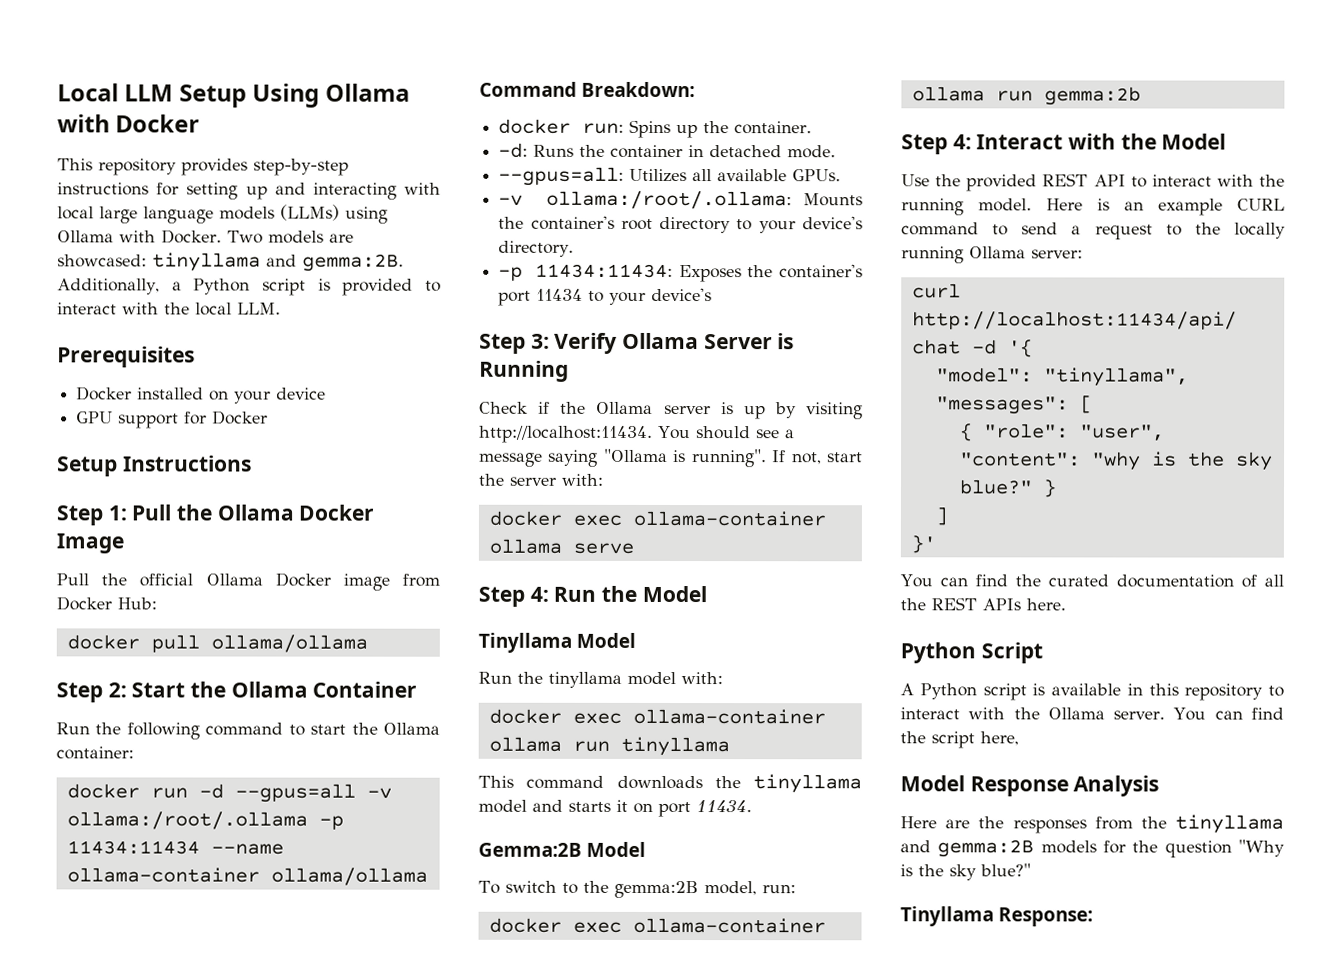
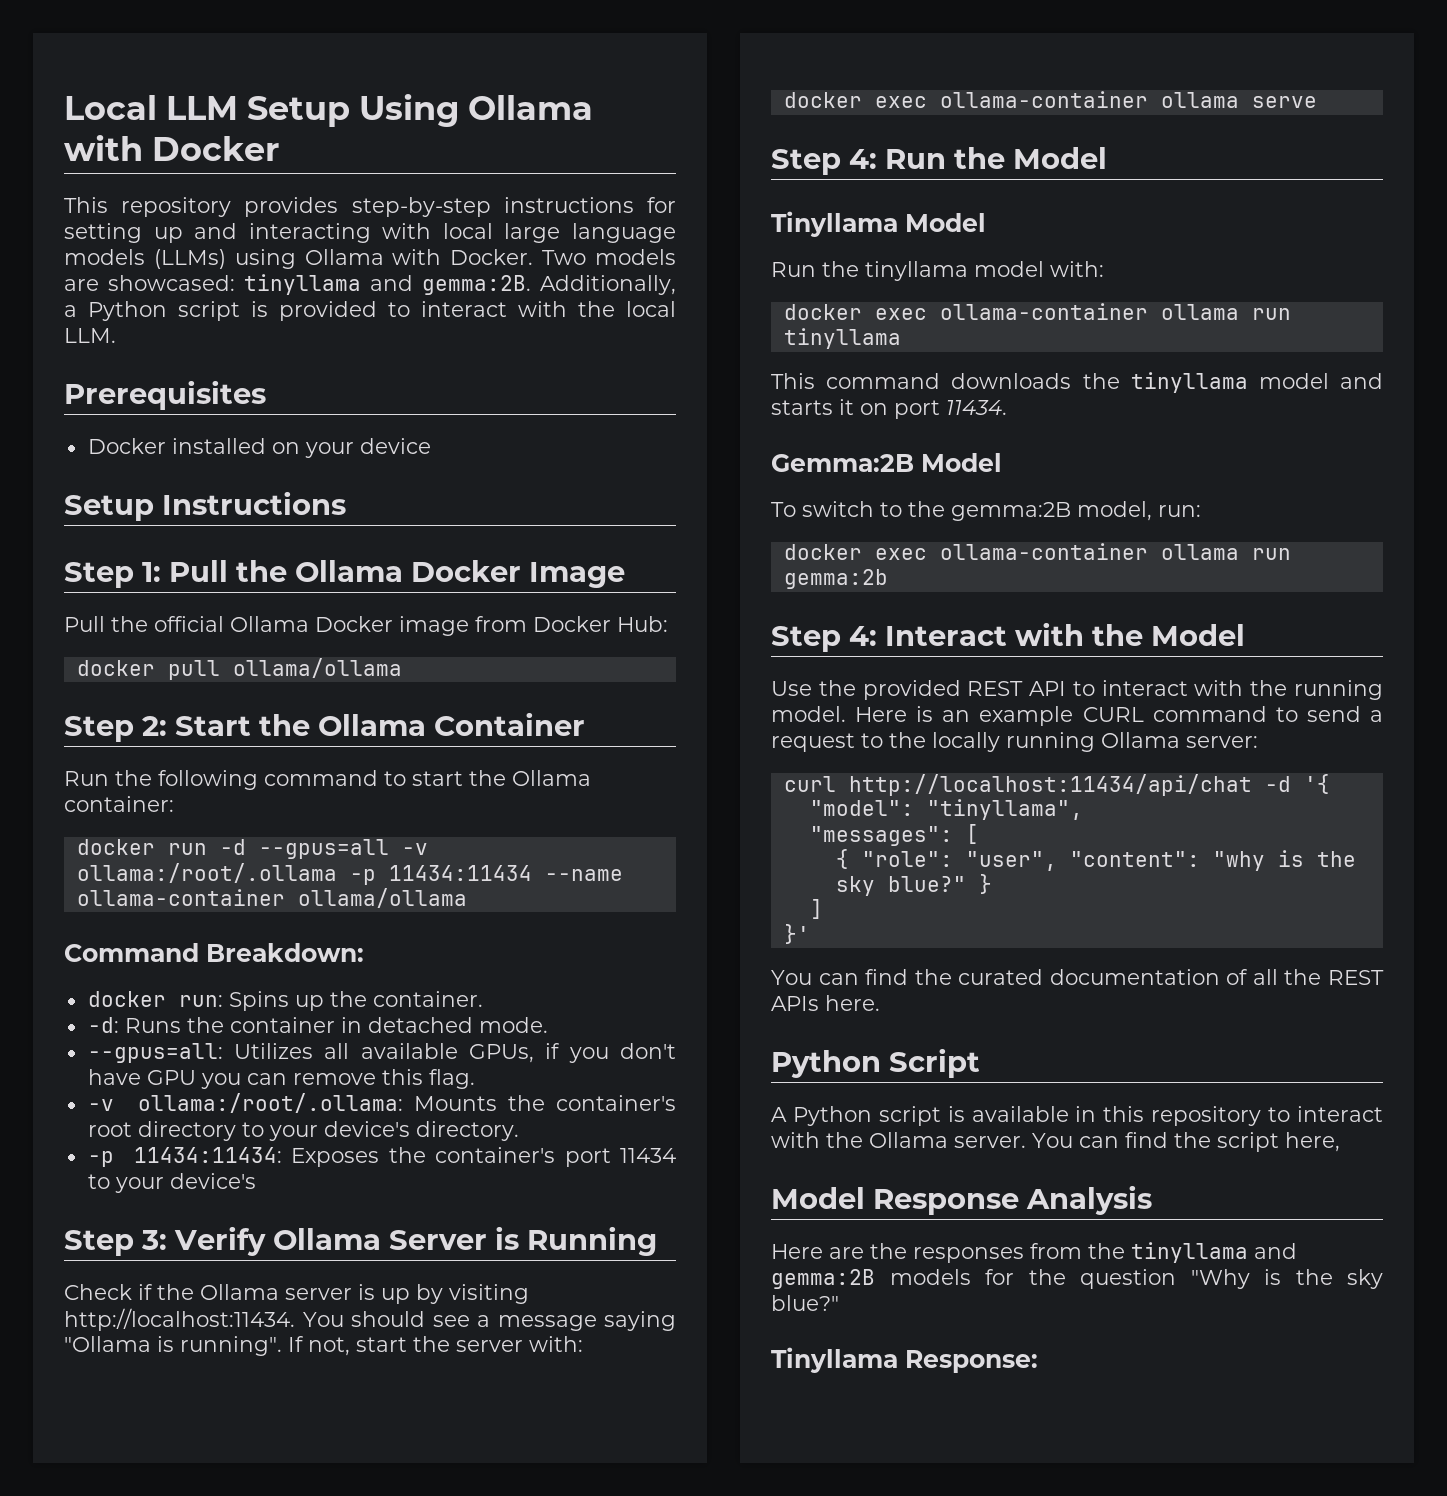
[76,410,269,429] // GPU support for Docker -> (431, 446) none
[792,169,842,182] GPUs. -> [468,1043,676,1063] [87,1069,475,1089] GPUs, if you don't have GPU you can remove this flag.

